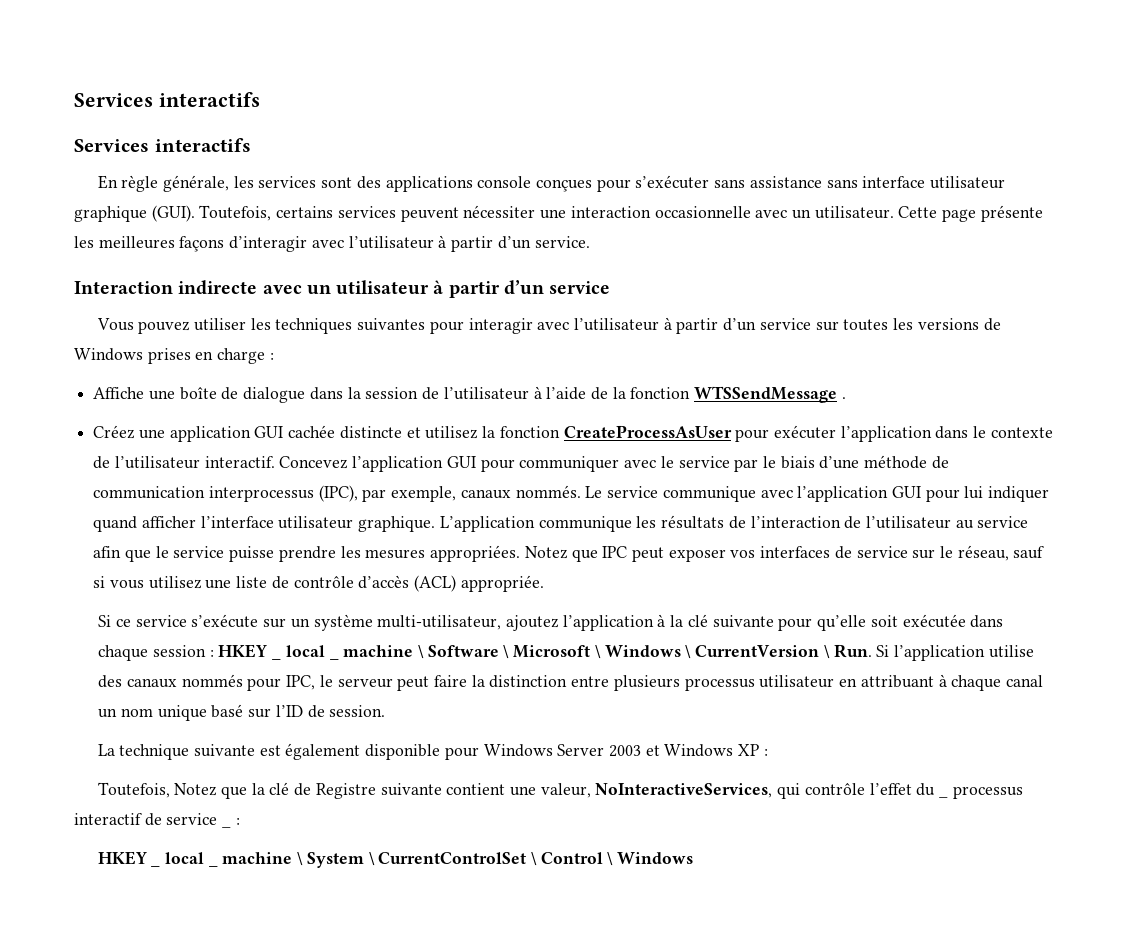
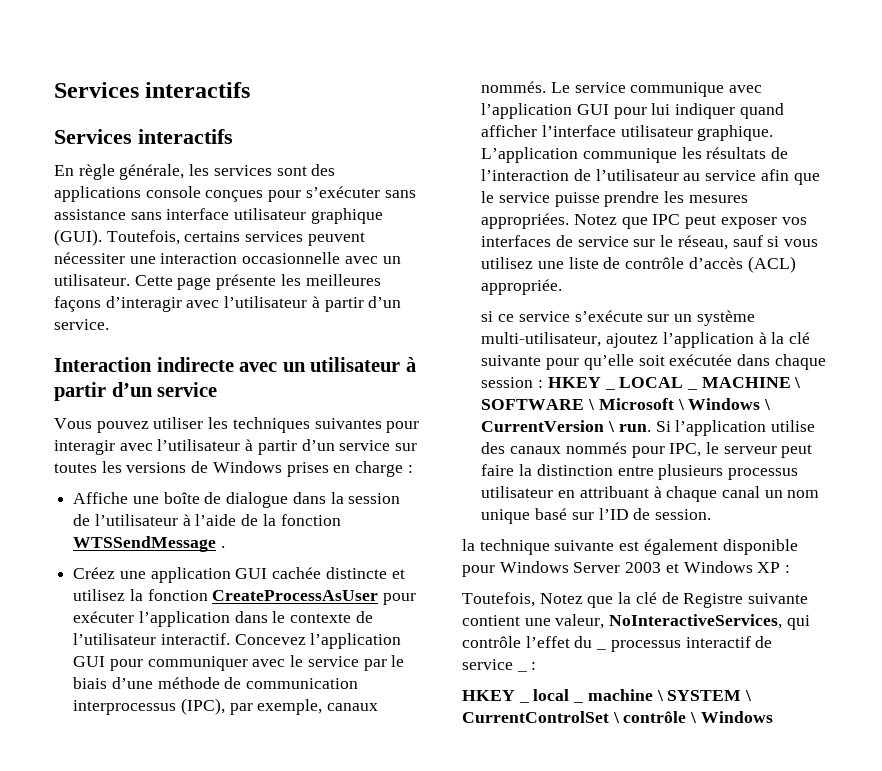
[98,615,112,627] Si -> [481,311,494,322] si
[285,645,325,657] [329,657,339,660] [343,645,499,659] local _ machine \ Software -> [619,377,684,388] [686,388,697,390] [701,377,802,388] [481,399,585,410] LOCAL _ MACHINE \ SOFTWARE
[833,644,872,658] Run. -> [618,424,651,432] run.
[97,744,115,756] La -> [462,539,475,551] la
[306,852,364,868] System -> [667,690,742,701] SYSTEM
[540,852,603,864] Control -> [623,711,687,723] contrôle

